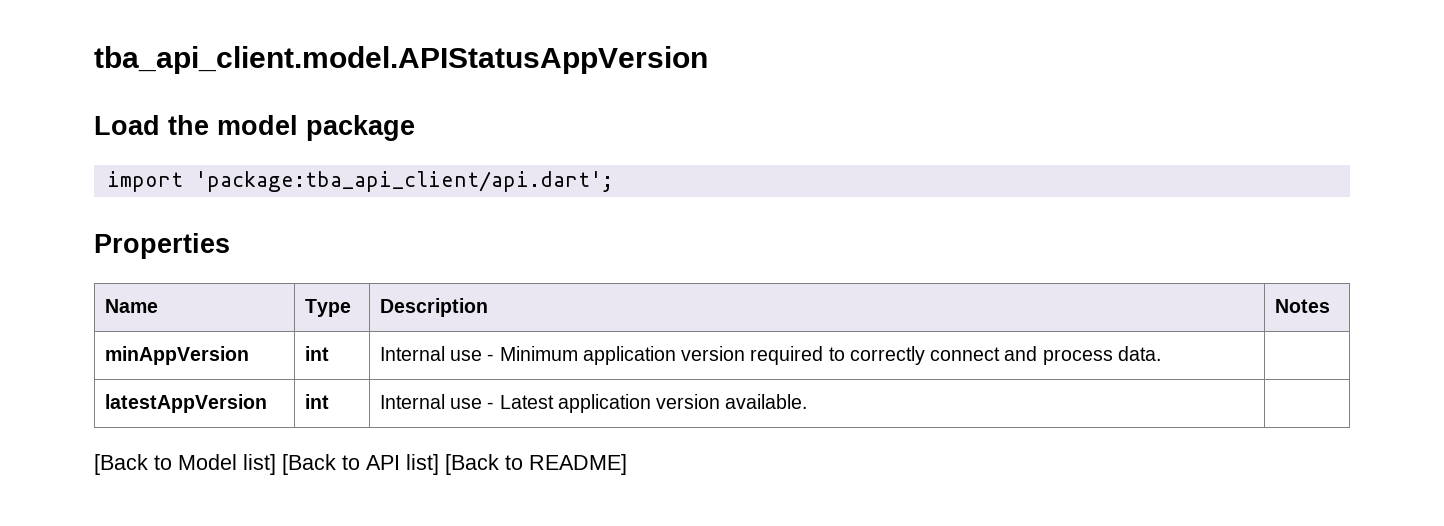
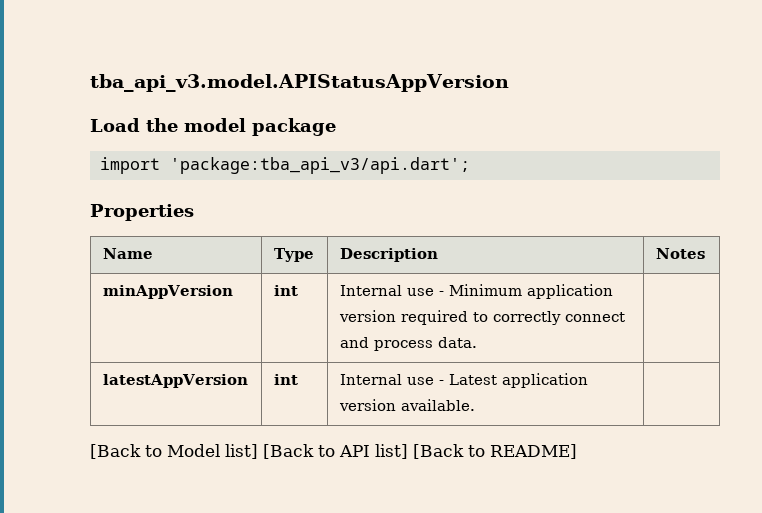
[94,46,708,74] tba_api_client.model.APIStatusAppVersion -> [90,74,509,92] tba_api_v3.model.APIStatusAppVersion
[194,171,613,192] 'package:tba_api_client/api.dart'; -> [169,157,470,174] 'package:tba_api_v3/api.dart';

